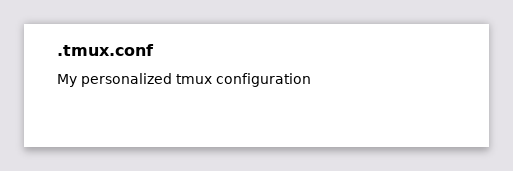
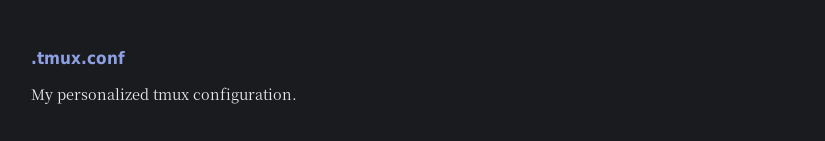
[216,73,311,87] configuration -> [193,87,297,104] configuration.

